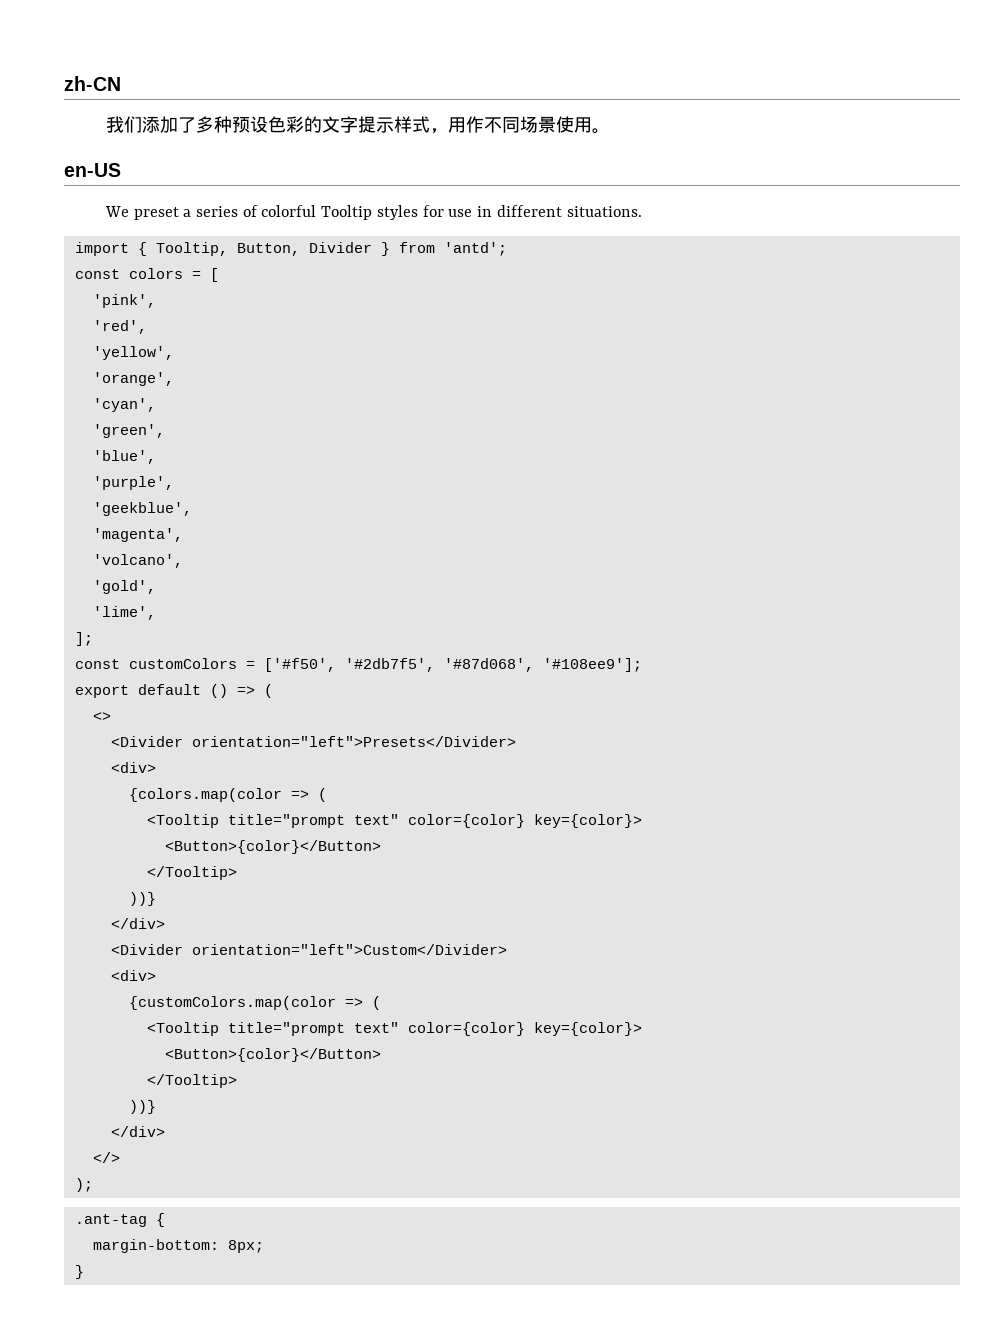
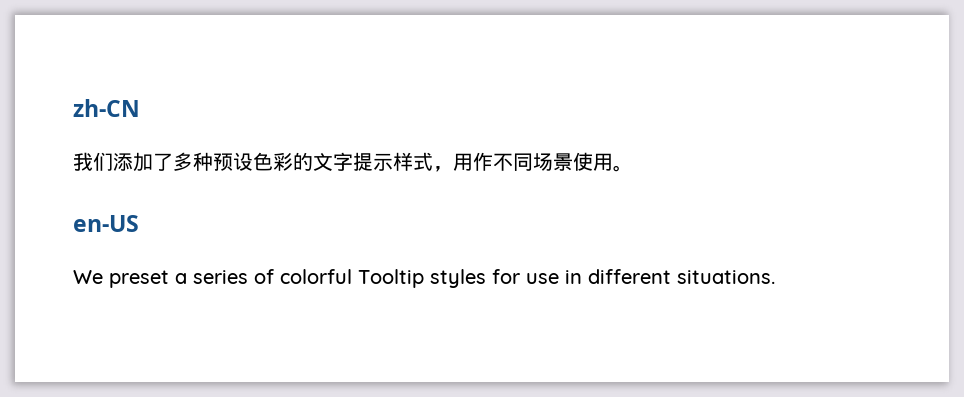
[74,242,507,256] [74,268,219,282] [92,294,156,308] [92,320,147,334] [92,346,174,360] [92,372,174,386] [92,398,156,412] [92,424,165,438] [92,450,156,464] [92,476,174,490] [92,502,192,516] [92,528,183,542] [92,554,183,568] [92,580,156,594] [92,606,156,620] [74,632,93,646] [74,658,642,672] [74,684,273,698] [92,712,111,721] [110,736,516,747] [110,762,156,773] [128,788,327,802] [146,814,642,828] [164,840,381,854] [146,866,237,880] [128,892,156,906] [110,918,165,929] [110,944,507,955] [110,970,156,981] [128,996,381,1010] [146,1022,642,1036] [164,1048,381,1062] [146,1074,237,1088] [128,1100,156,1114] [110,1126,165,1137] [92,1152,120,1163] [74,1178,93,1192] [74,1213,165,1227] [92,1239,264,1253] [74,1265,84,1279] // import { Tooltip, Button, Divider } from 'antd'; // const colors = [ // 'pink', // 'red', // 'yellow', // 'orange', // 'cyan', // 'green', // 'blue', // 'purple', // 'geekblue', // 'magenta', // 'volcano', // 'gold', // 'lime', // ]; // const customColors = ['#f50', '#2db7f5', '#87d068', '#108ee9']; // export default () => ( // <> // <Divider orientation="left">Presets</Divider> // <div> // {colors.map(color => ( // <Tooltip title="prompt text" color={color} key={color}> // <Button>{color}</Button> // </Tooltip> // ))} // </div> // <Divider orientation="left">Custom</Divider> // <div> // {customColors.map(color => ( // <Tooltip title="prompt text" color={color} key={color}> // <Button>{color}</Button> // </Tooltip> // ))} // </div> // </> // ); // .ant-tag { // margin-bottom: 8px; // } -> (775, 277) none

